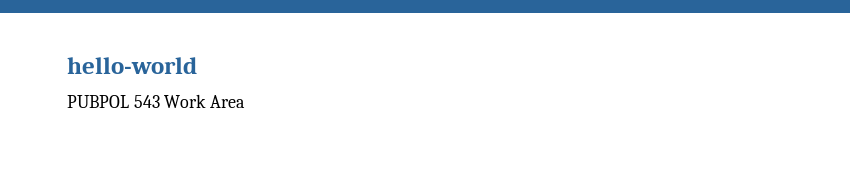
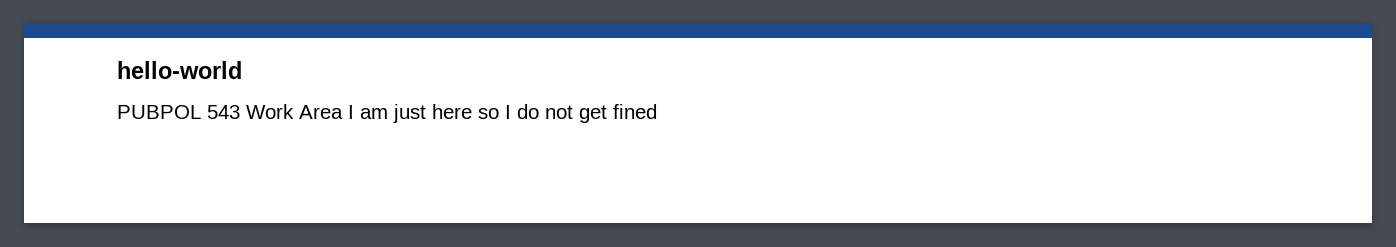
(246, 101) none -> [348,104,657,123] I am just here so I do not get fined

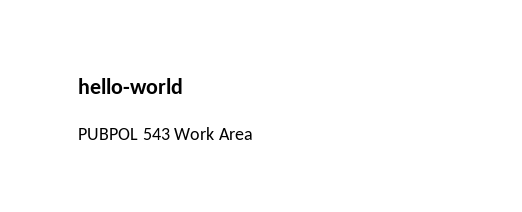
[348,104,657,123] I am just here so I do not get fined -> (254, 134) none

